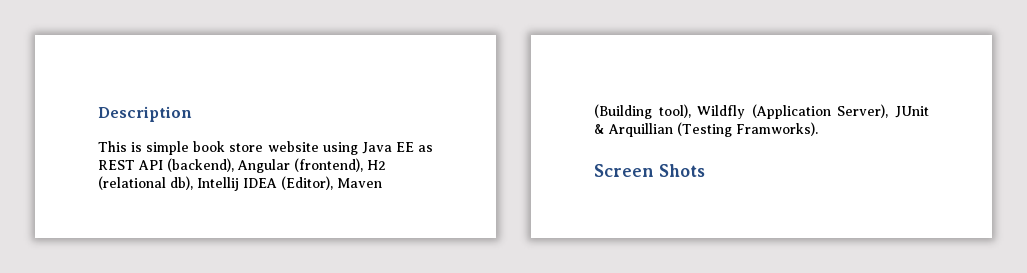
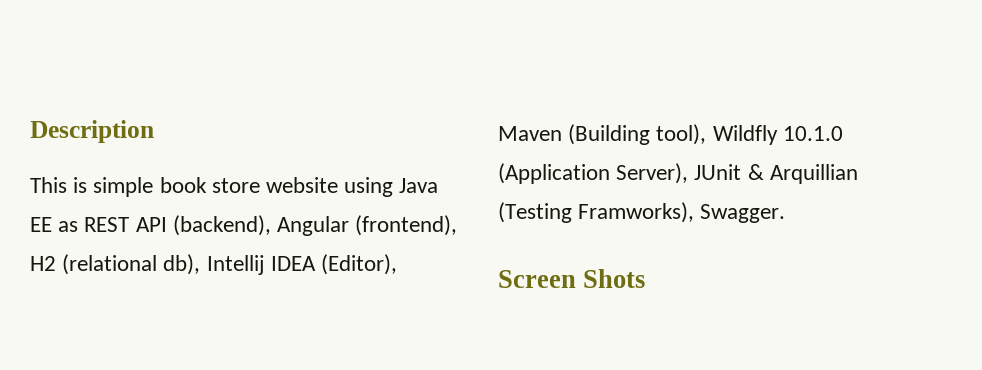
(746, 112) none -> [782,126,843,141] 10.1.0
[735,122,818,136] Framworks). -> [578,202,786,223] Framworks), Swagger.

